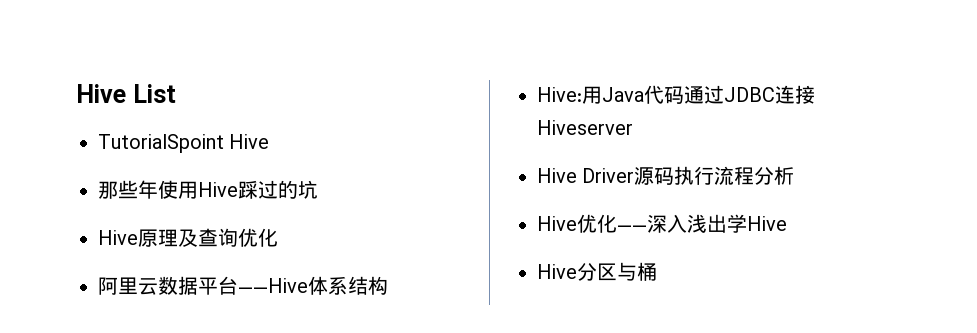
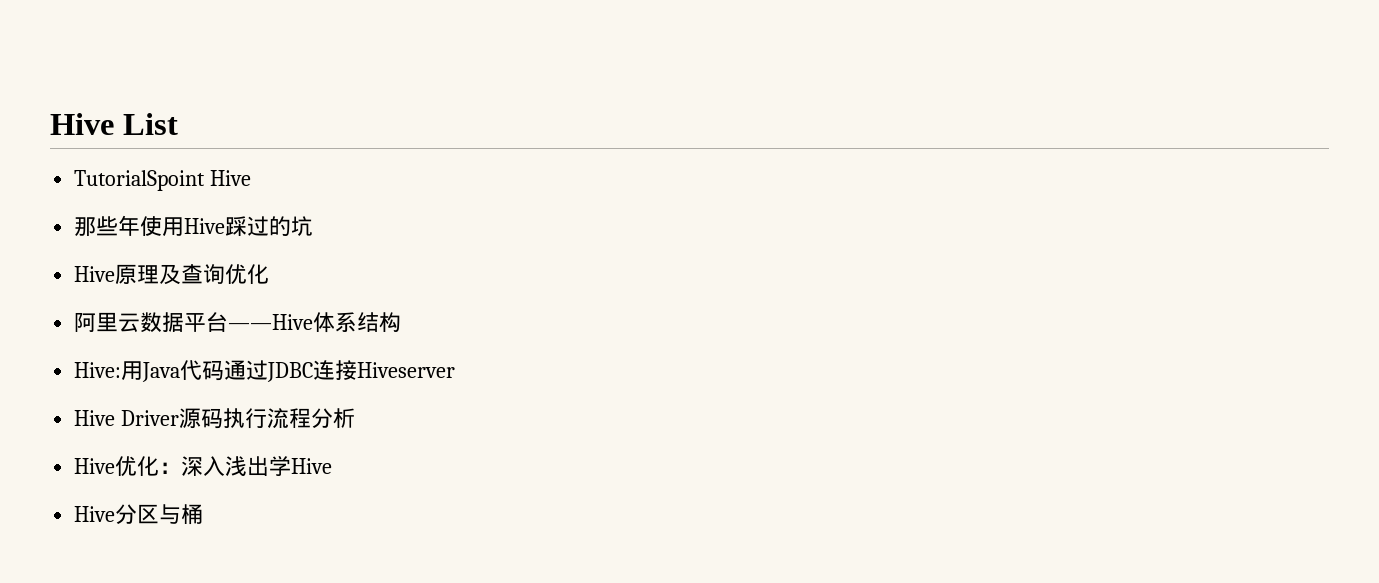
[617,225,647,231] —— -> [159,462,182,474] ：

